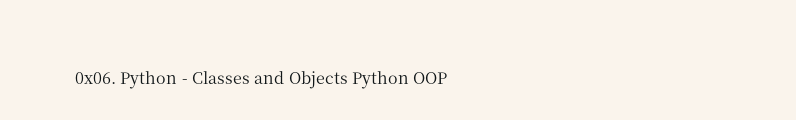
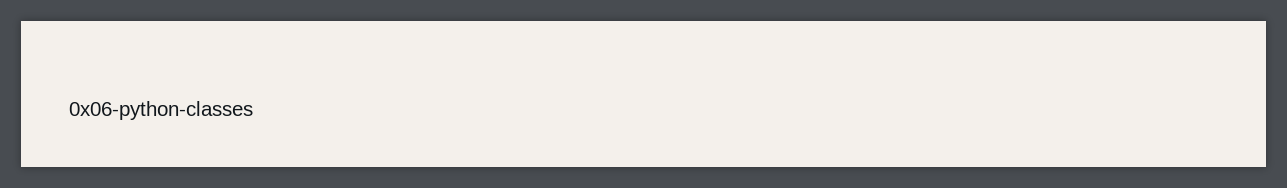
[75,71,448,89] 0x06. Python - Classes and Objects Python OOP -> [69,101,253,120] 0x06-python-classes

